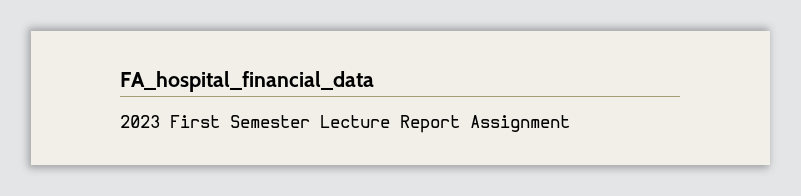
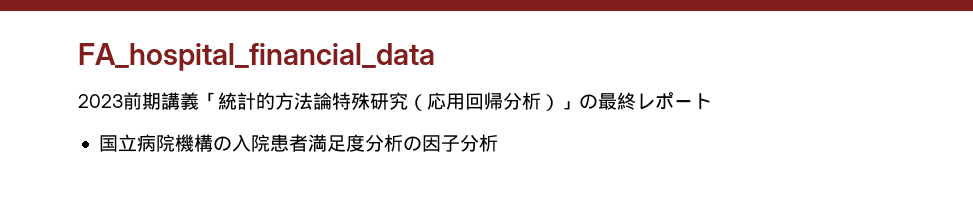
[170,115,570,133] First Semester Lecture Report Assignment -> [123,92,712,111] [98,134,498,152] 前期講義「統計的方法論特殊研究（応用回帰分析）」の最終レポート // 国立病院機構の入院患者満足度分析の因子分析

